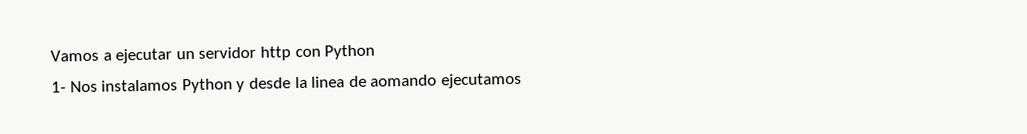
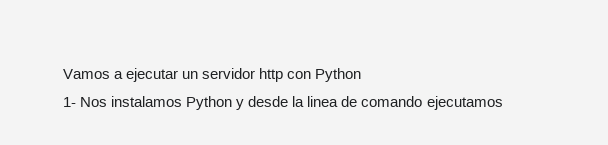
[370,74,438,87] aomando -> [361,96,423,107] comando

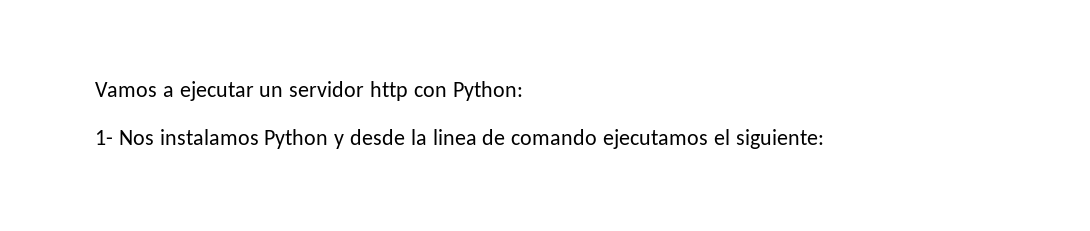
[315,68,362,82] Python -> [452,81,523,101] Python:
(503, 103) none -> [713,129,824,149] el siguiente:

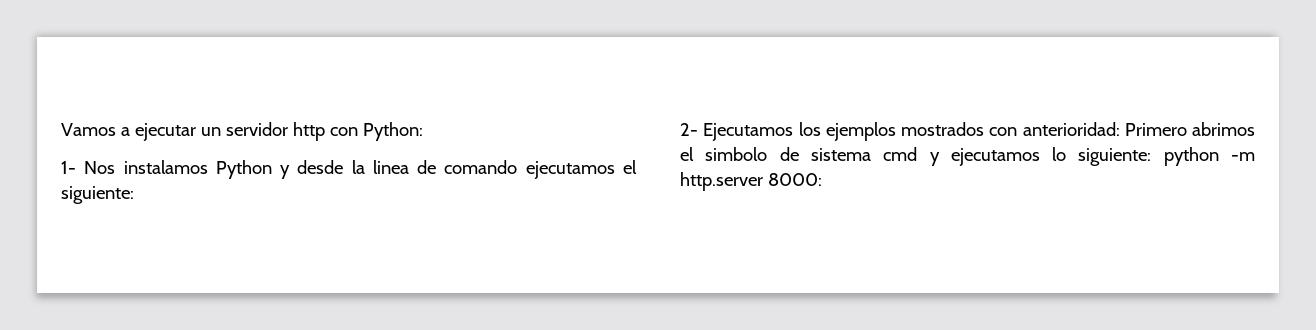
(824, 139) none -> [680,122,1255,141] [680,147,1255,166] [680,172,822,191] // 2- Ejecutamos los ejemplos mostrados con anterioridad: Primero abrimos el simbolo de sistema cmd y ejecutamos lo siguiente: python -m http.server 8000:

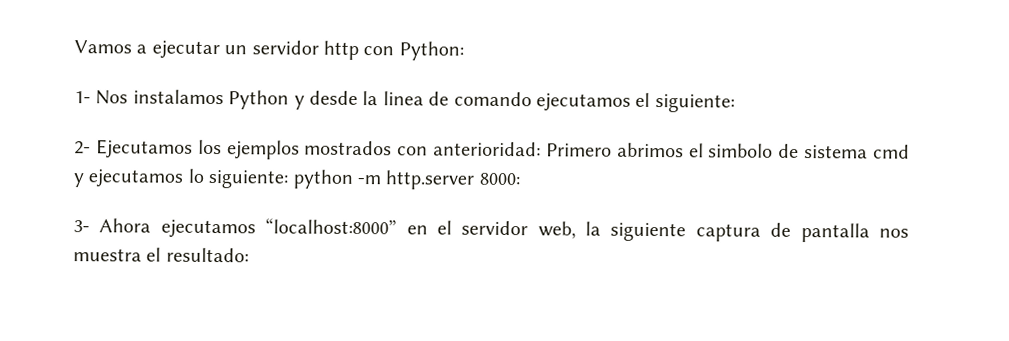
(822, 179) none -> [73,218,909,243] [73,247,249,263] // 3- Ahora ejecutamos “localhost:8000” en el servidor web, la siguiente captura de pantalla nos muestra el resultado:

